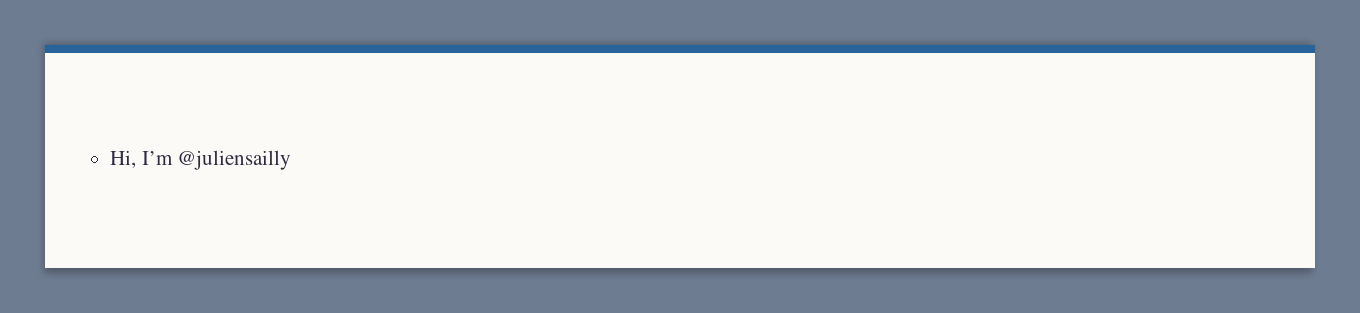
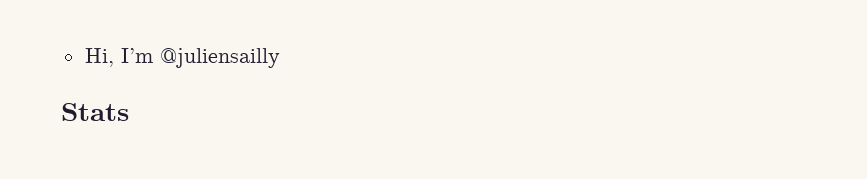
(292, 160) none -> [61,103,129,121] // Stats

